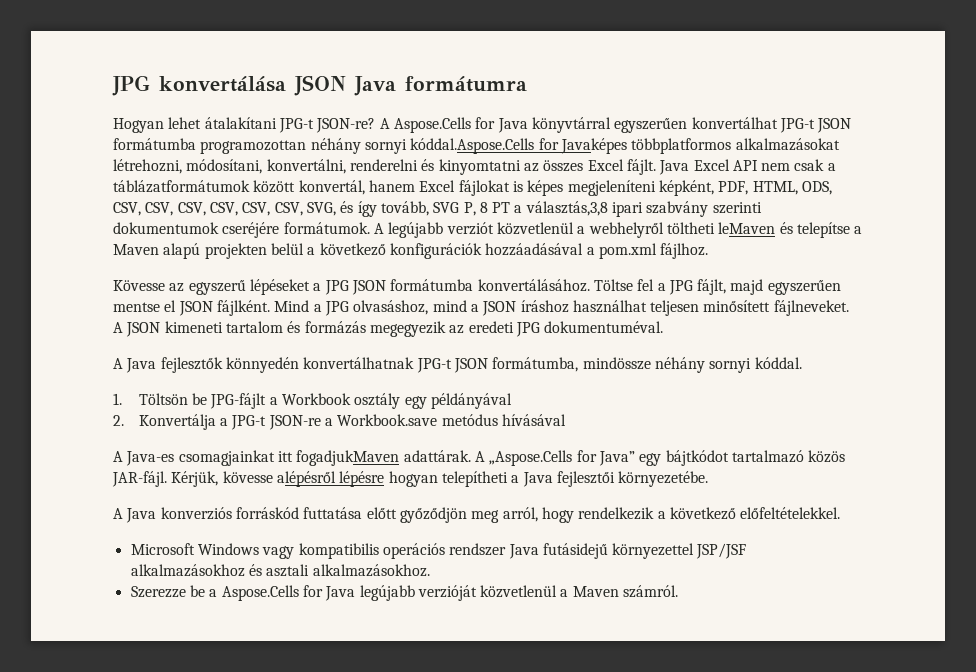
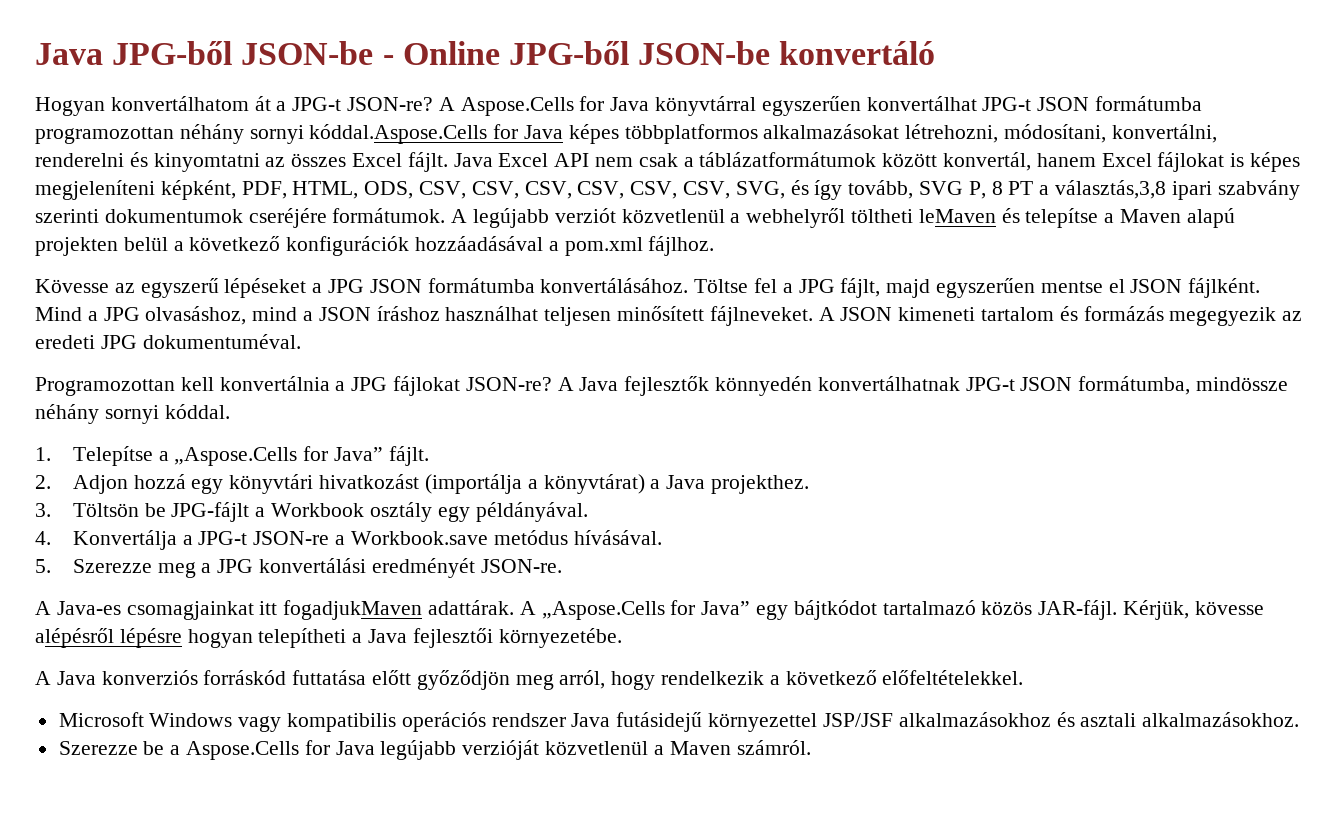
[112,75,527,96] [113,117,277,133] JPG konvertálása JSON Java formátumra // Hogyan lehet átalakítani -> [35,41,936,65] [35,96,287,116] Java JPG-ből JSON-be - Online JPG-ből JSON-be konvertáló // Hogyan konvertálhatom át a
[560,138,627,154] Javaképes -> [524,124,619,144] Java képes
(664, 327) none -> [35,376,552,396] Programozottan kell konvertálnia a JPG fájlokat JSON-re?
(122, 399) none -> [72,446,429,466] [35,474,809,494] [35,503,51,517] Telepítse a „Aspose.Cells for Java” fájlt. // 2. Adjon hozzá egy könyvtári hivatkozást (importálja a könyvtárat) a Java projekthez. // 3.
[431,393,513,409] [113,415,124,426] példányával // 2. -> [475,502,588,522] [35,531,51,545] példányával. // 4.
[502,414,567,426] hívásával -> [573,530,662,545] [35,558,562,578] hívásával. // 5. Szerezze meg a JPG konvertálási eredményét JSON-re.

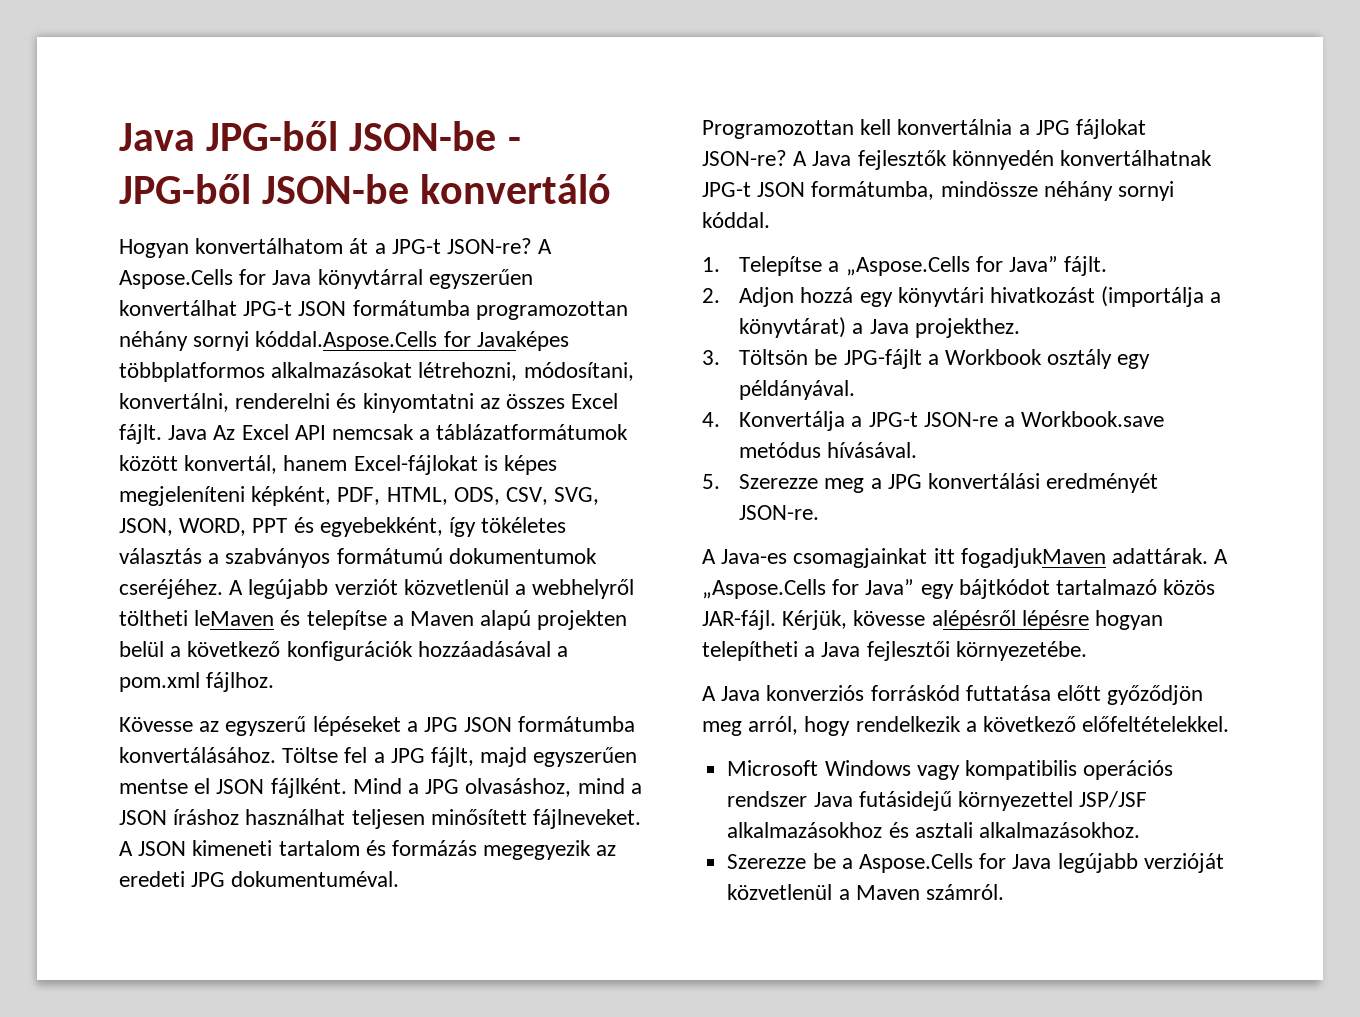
[402,41,500,65] Online -> (521, 143) none
[524,124,619,144] Java képes -> [476,331,569,351] Javaképes
(493, 160) none -> [213,425,236,440] Az
[595,153,678,167] nem csak -> [332,424,415,440] nemcsak
[1101,152,1225,172] Excel fájlokat -> [353,455,478,475] Excel-fájlokat
[471,180,1300,200] [35,208,446,228] CSV, CSV, CSV, CSV, CSV, SVG, és így tovább, SVG P, 8 PT a választás,3,8 ipari szabvány szerinti dokumentumok cseréjére formátumok. -> [554,487,600,505] [119,517,567,537] [119,548,597,568] [119,579,223,599] SVG, JSON, WORD, PPT és egyebekként, így tökéletes választás a szabványos formátumú dokumentumok cseréjéhez.

